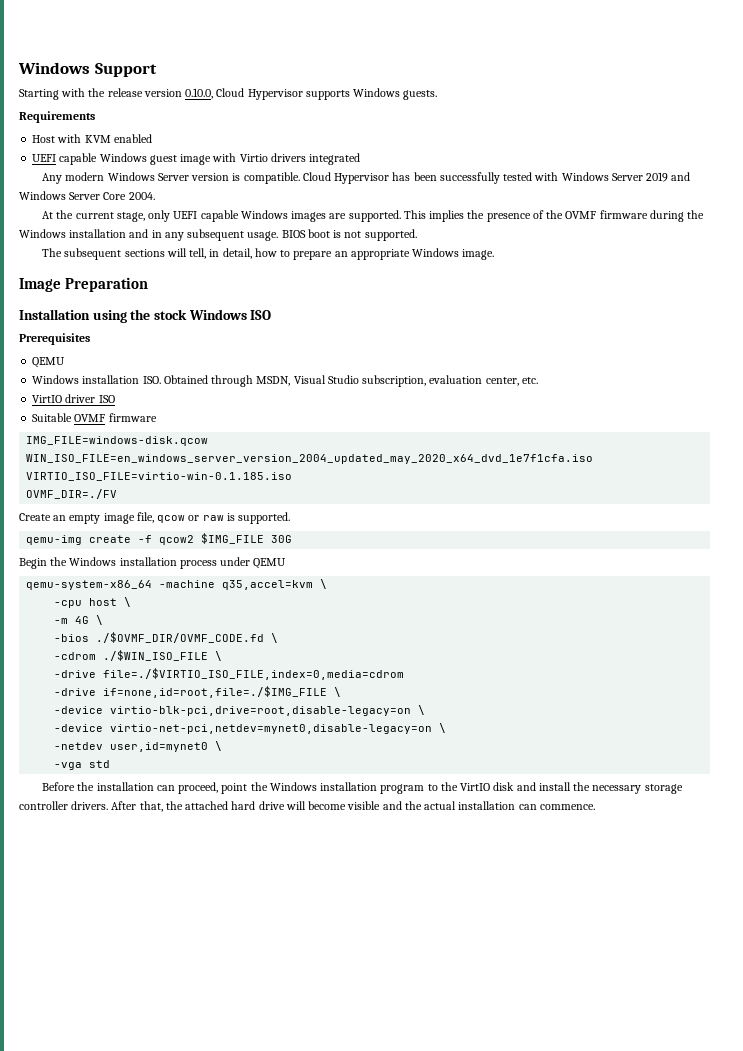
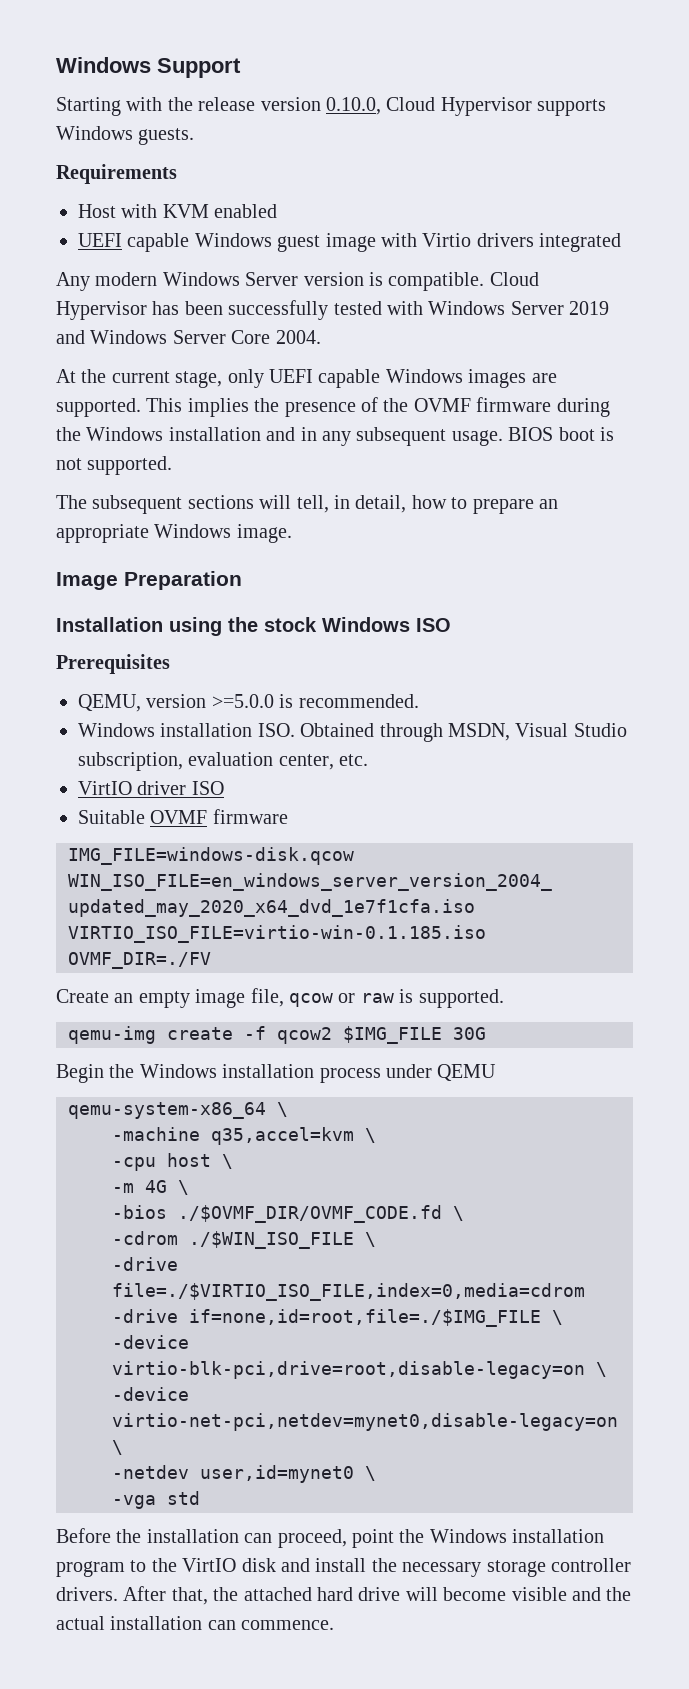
[32,357,66,368] QEMU -> [78,694,419,712] QEMU, version >=5.0.0 is recommended.
(153, 585) none -> [277,1102,288,1117] \ //

